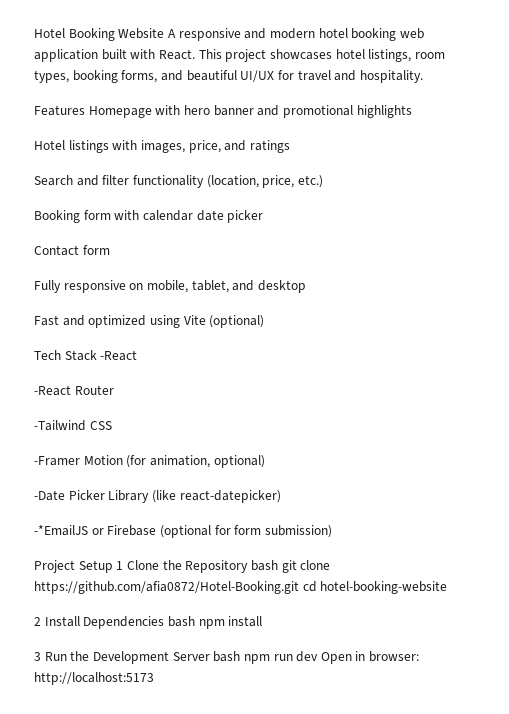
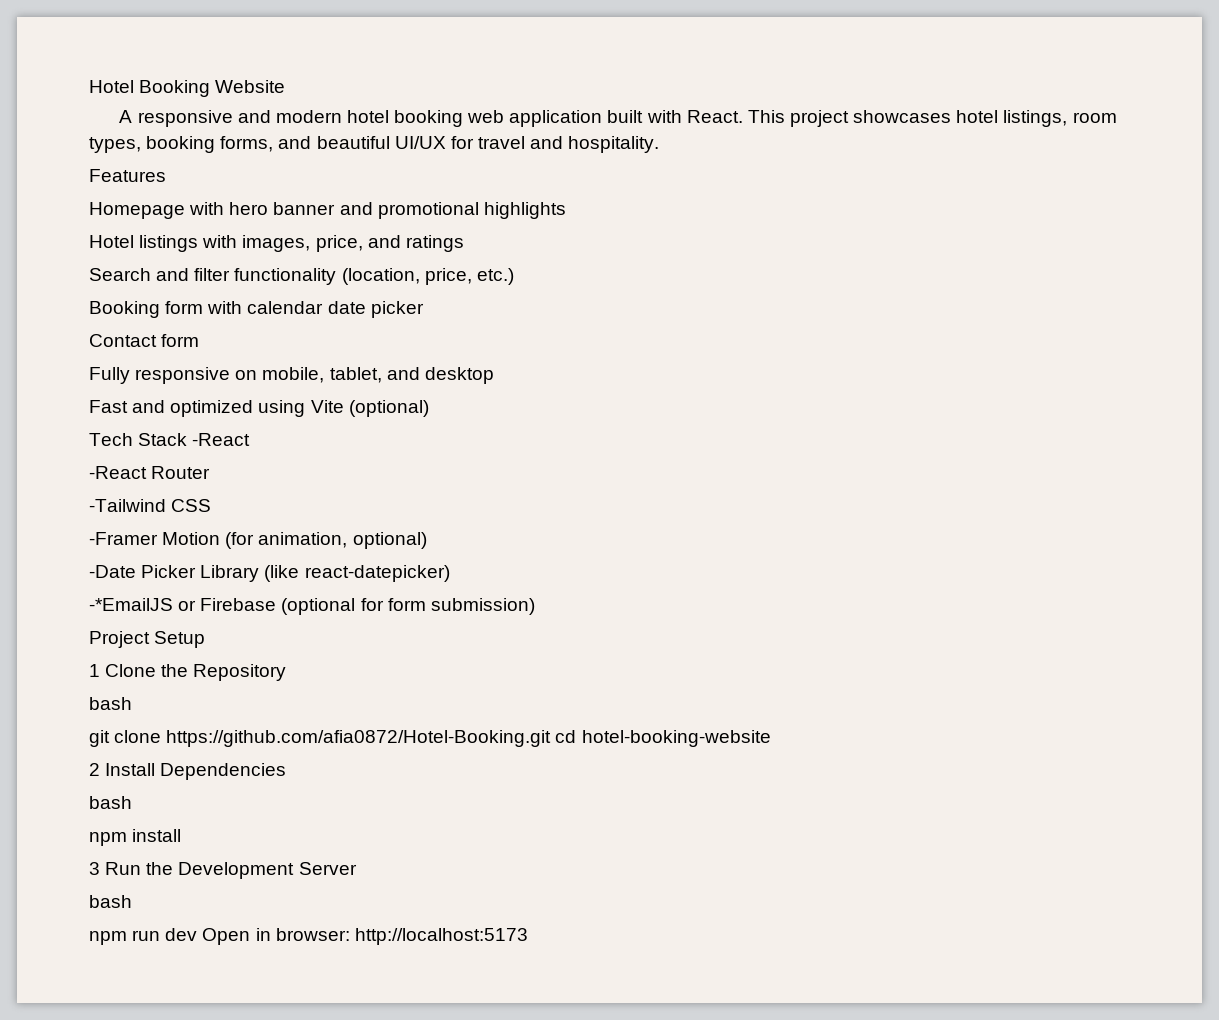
(165, 33) none -> (286, 86) //
(85, 110) none -> (166, 175) //
(113, 566) none -> (206, 639) //
[250,560,278,571] bash -> [89,697,132,710] // bash //
[167,616,195,627] bash -> [89,796,132,809] // bash //
[213,651,241,662] bash -> [89,895,132,908] // bash //

